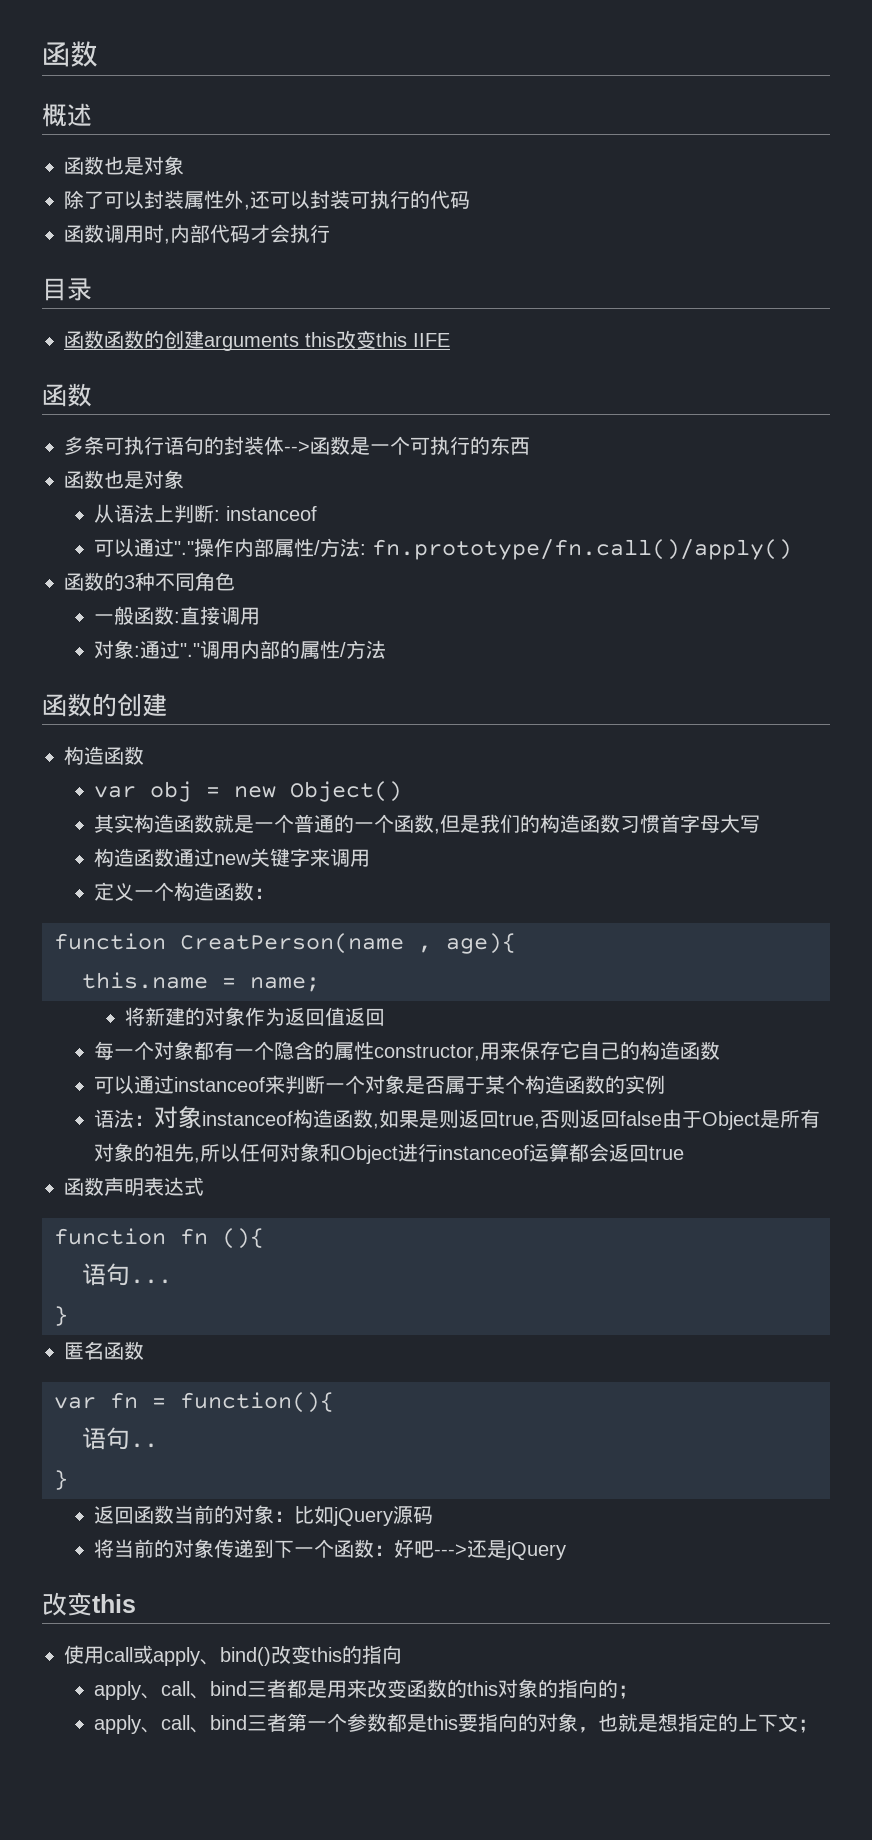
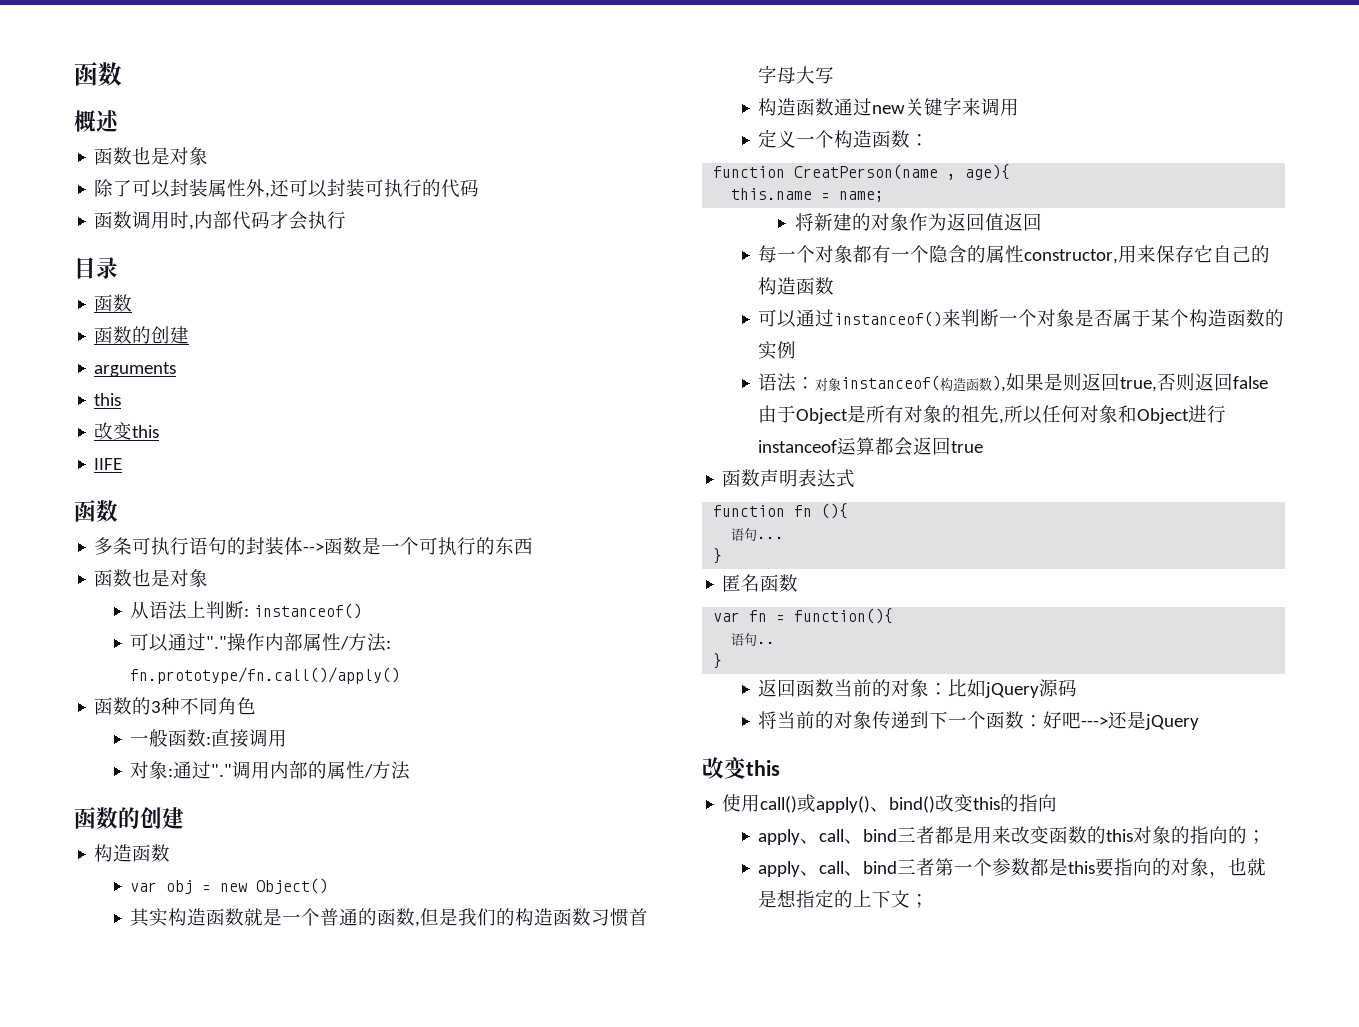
[104,330,204,349] 函数的创建 -> [94,326,190,344] // 函数的创建 //
[305,330,407,349] this改变this -> [94,393,122,406] [94,422,160,440] // this // 改变this //
[226,506,318,521] instanceof -> [254,603,363,619] instanceof()
[354,814,395,833] 一个 -> (378, 917) none
[174,1077,266,1092] instanceof -> [834,311,943,327] instanceof()
[202,1109,380,1129] instanceof构造函数, -> [841,375,1007,392] instanceof(构造函数),
[104,1645,200,1666] call或apply -> [760,794,871,813] call()或apply()

